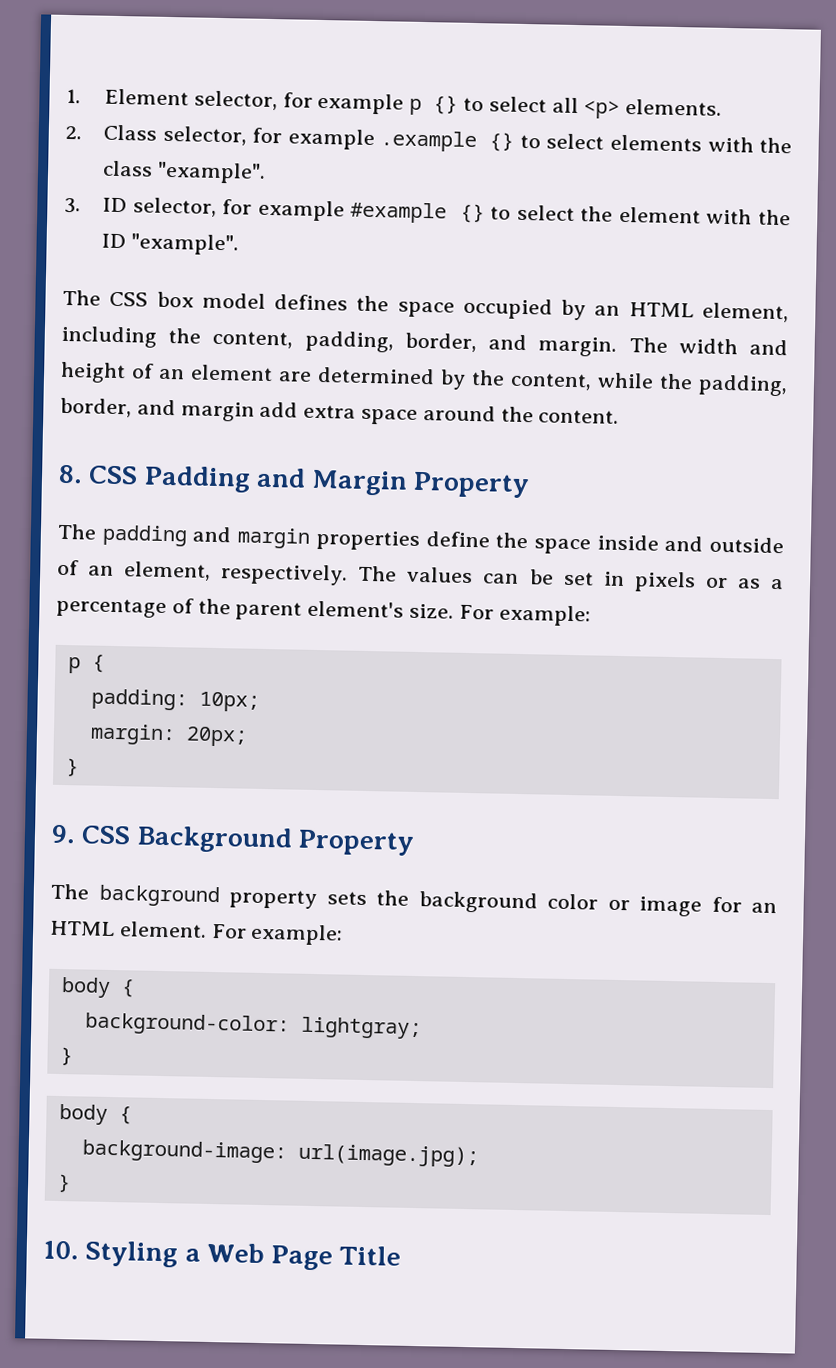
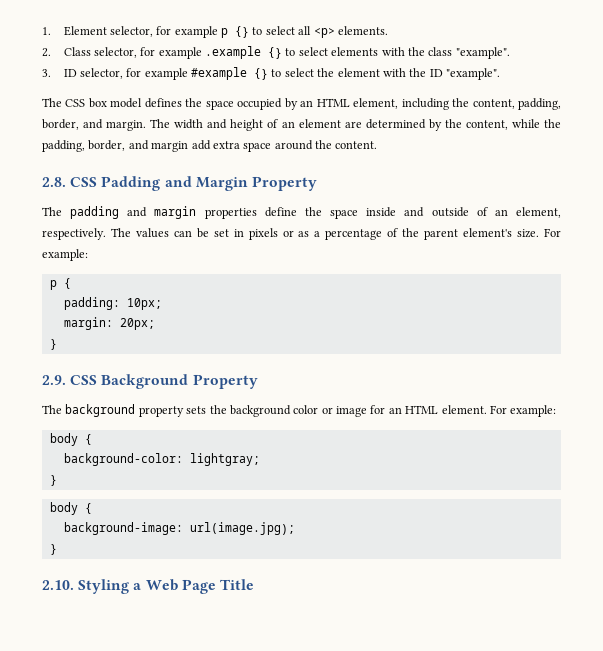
[58,464,83,484] 8. -> [42,177,66,187] 2.8.
[51,824,76,844] 9. -> [42,375,66,385] 2.9.
[43,1240,79,1260] 10. -> [42,580,74,590] 2.10.

